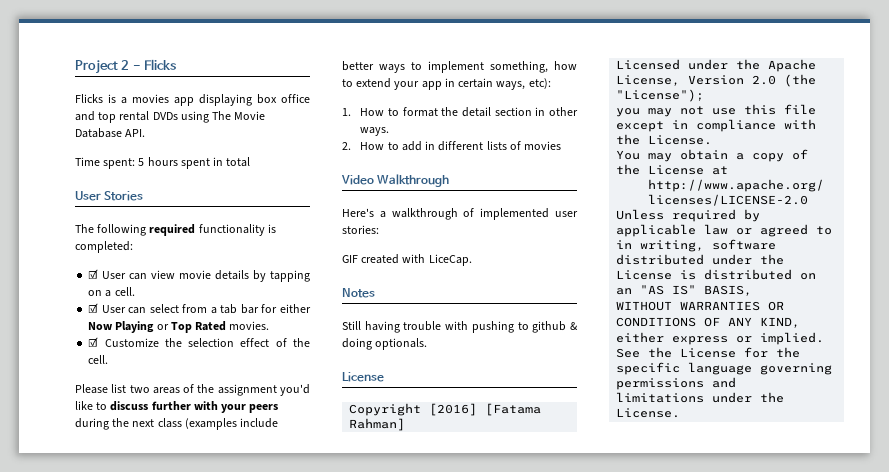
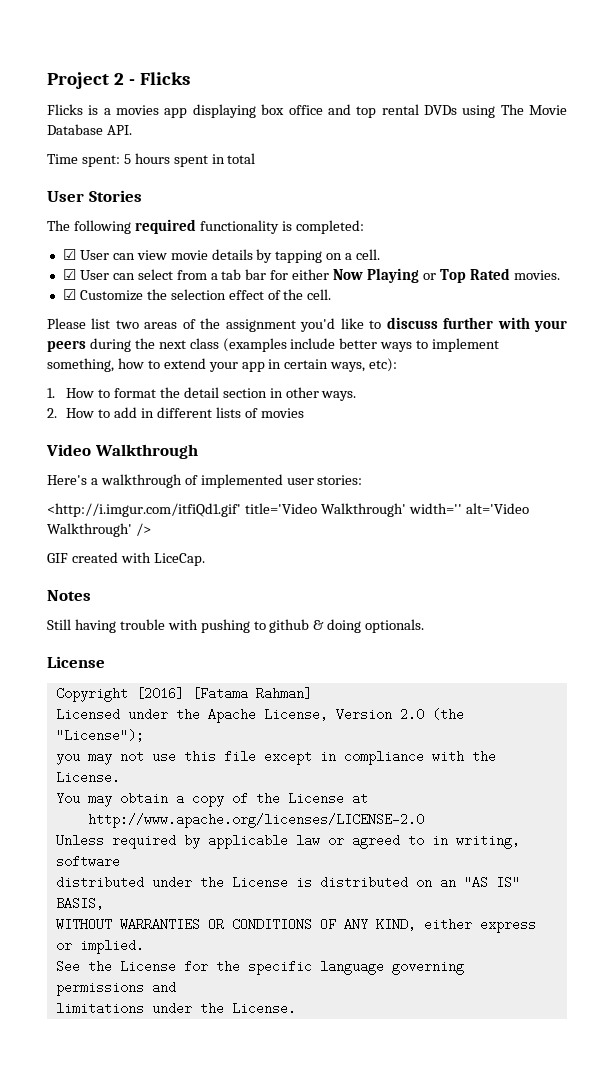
(379, 229) none -> [47,503,529,517] [47,523,151,537] // <http://i.imgur.com/itfiQd1.gif' title='Video Walkthrough' width='' alt='Video Walkthrough' />

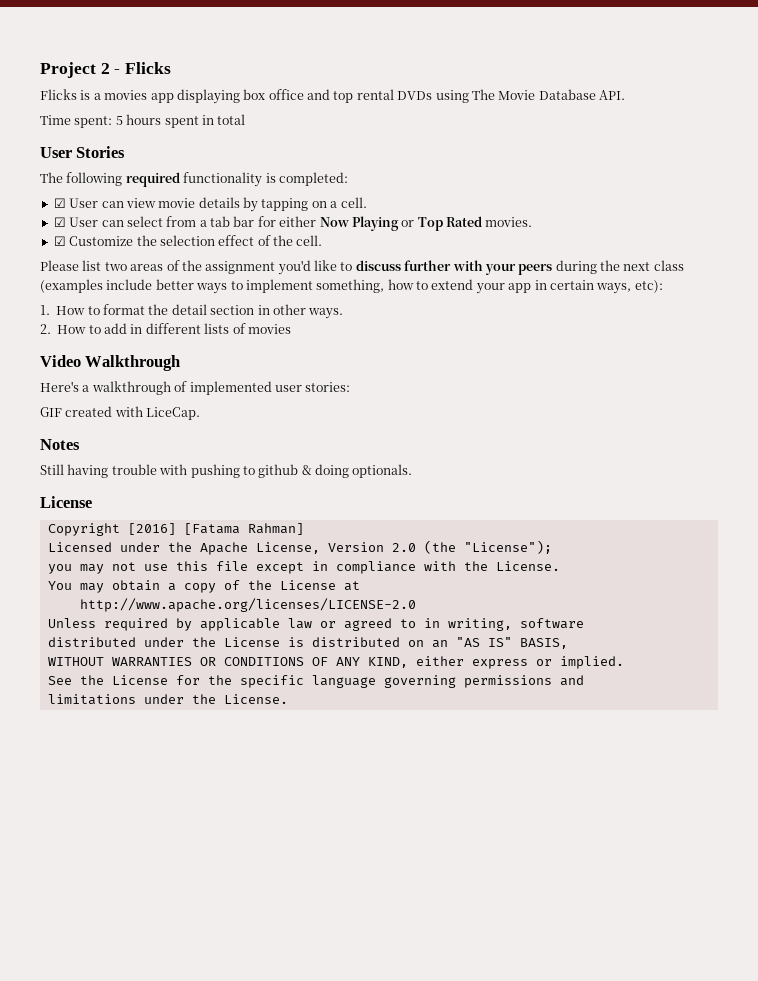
[47,503,529,517] [47,523,151,537] // <http://i.imgur.com/itfiQd1.gif' title='Video Walkthrough' width='' alt='Video Walkthrough' /> -> (351, 387) none

